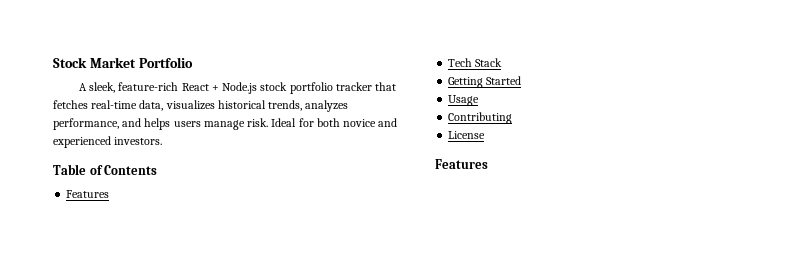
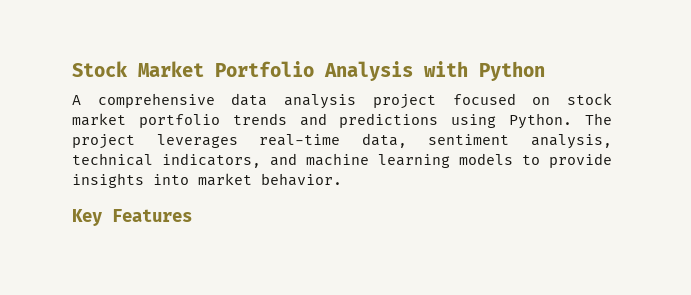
[78,82,397,94] [53,100,349,112] [53,118,398,130] [53,136,163,148] [53,164,158,175] [66,190,110,198] [448,58,503,67] [448,76,522,88] [448,95,480,106] [448,112,513,124] [448,131,486,139] // A sleek, feature-rich React + Node.js stock portfolio tracker that fetches real-time data, visualizes historical trends, analyzes performance, and helps users manage risk. Ideal for both novice and experienced investors. // Table of Contents // Features // Tech Stack // Getting Started // Usage // Contributing // License // -> [324,61,545,81] [72,93,612,109] [72,113,612,129] [72,133,612,149] [72,153,612,168] [72,173,342,188] [72,209,102,226] Analysis with Python // A comprehensive data analysis project focused on stock market portfolio trends and predictions using Python. The project leverages real-time data, sentiment analysis, technical indicators, and machine learning models to provide insights into market behavior. // Key

